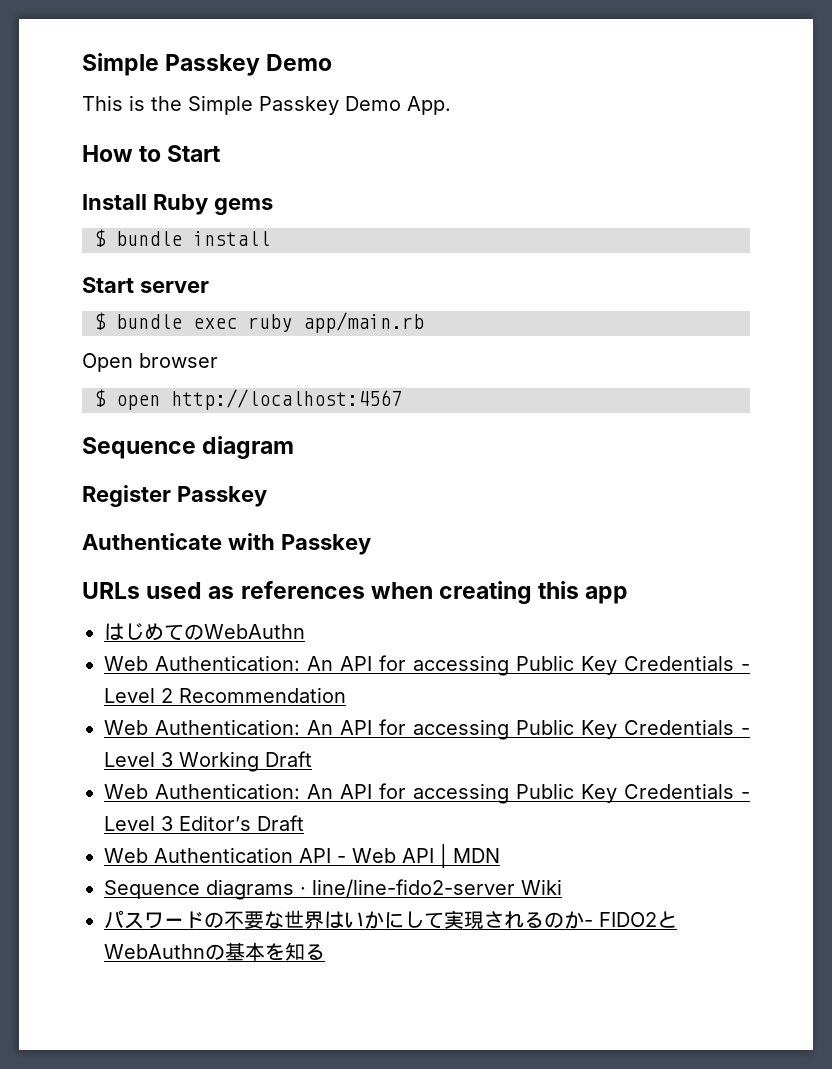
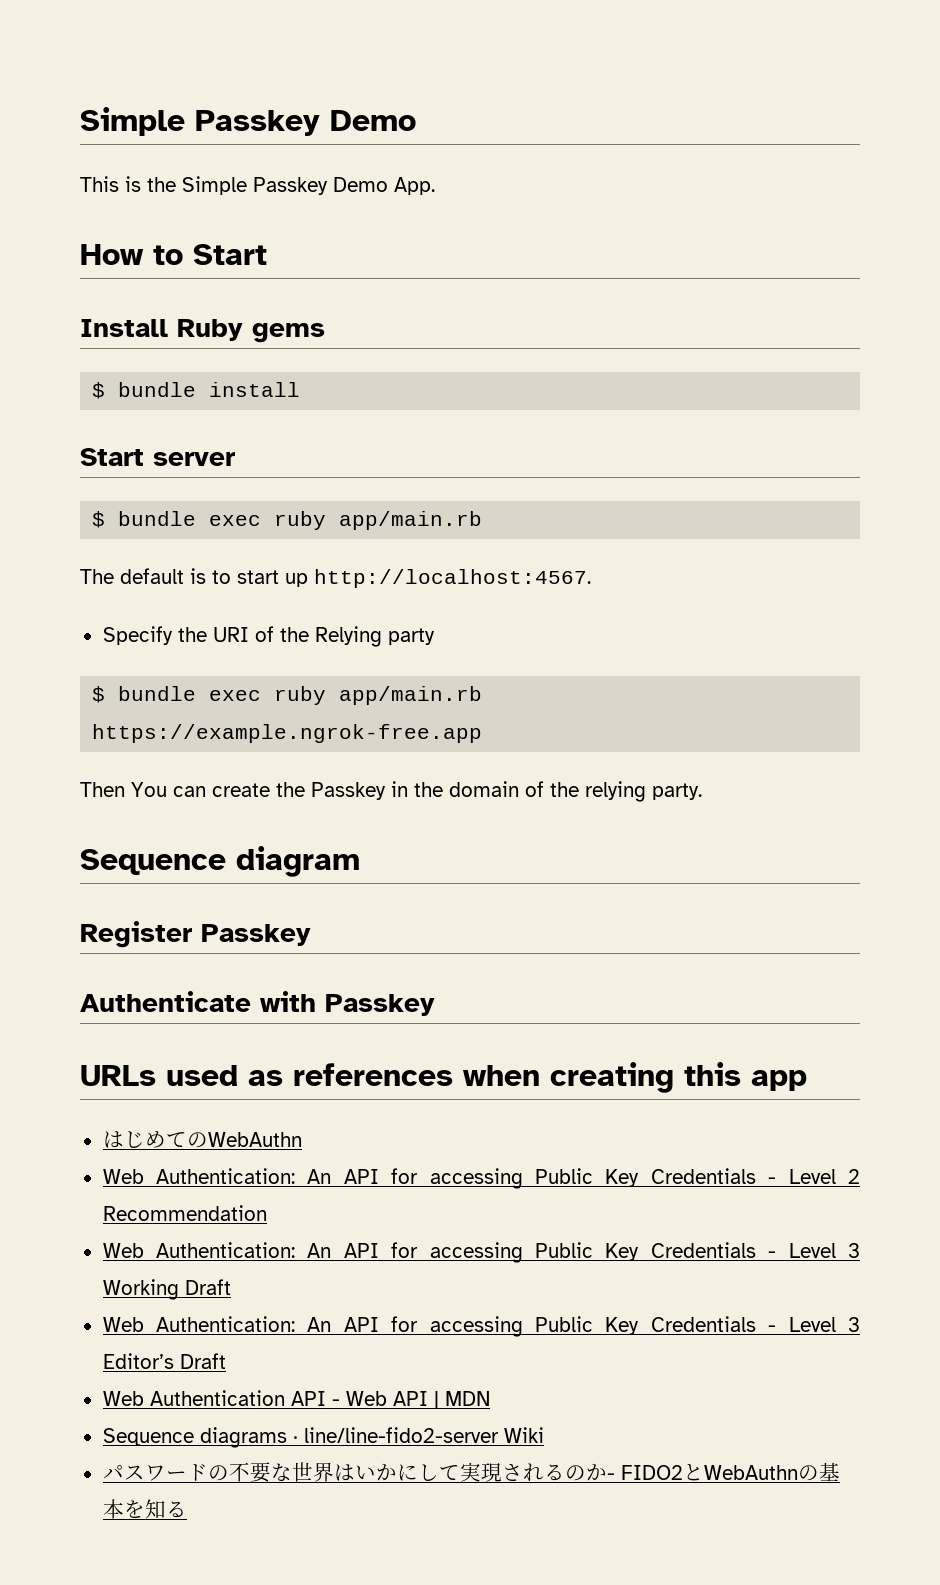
[82,353,218,372] [94,389,402,410] Open browser // $ open http://localhost:4567 -> [80,568,591,588] [102,626,435,647] [92,686,483,705] [92,724,483,743] [80,781,702,802] The default is to start up http://localhost:4567. // Specify the URI of the Relying party // $ bundle exec ruby app/main.rb https://example.ngrok-free.app // Then You can create the Passkey in the domain of the relying party.

